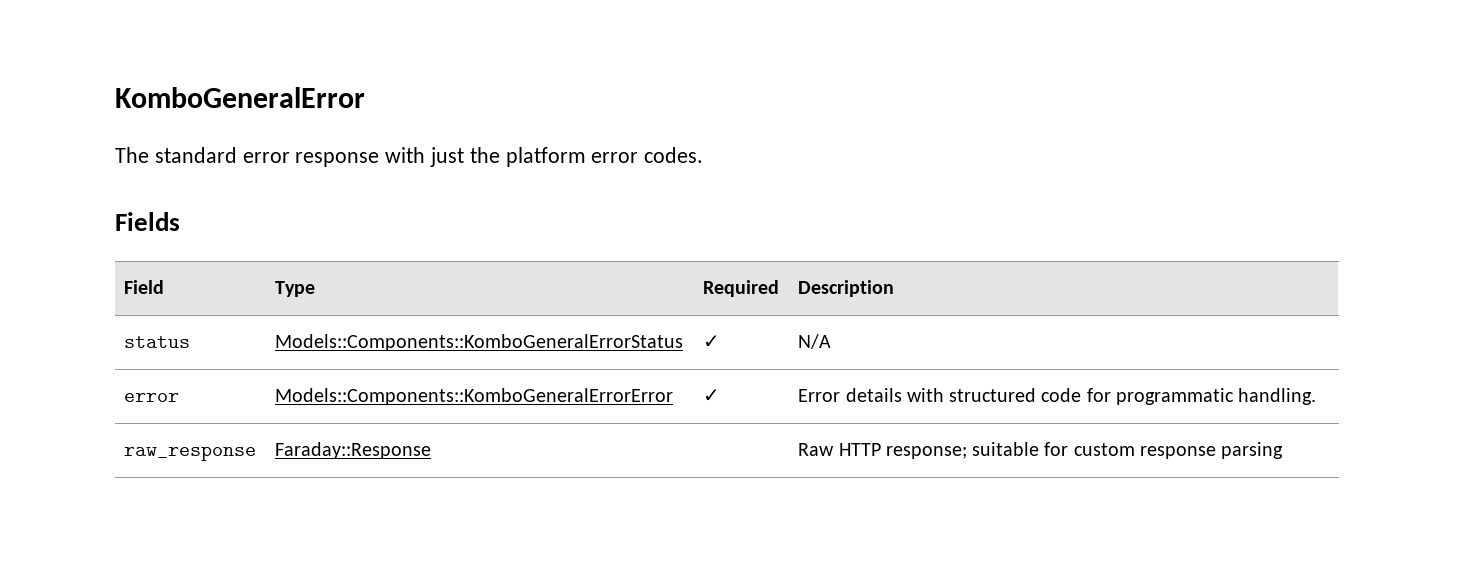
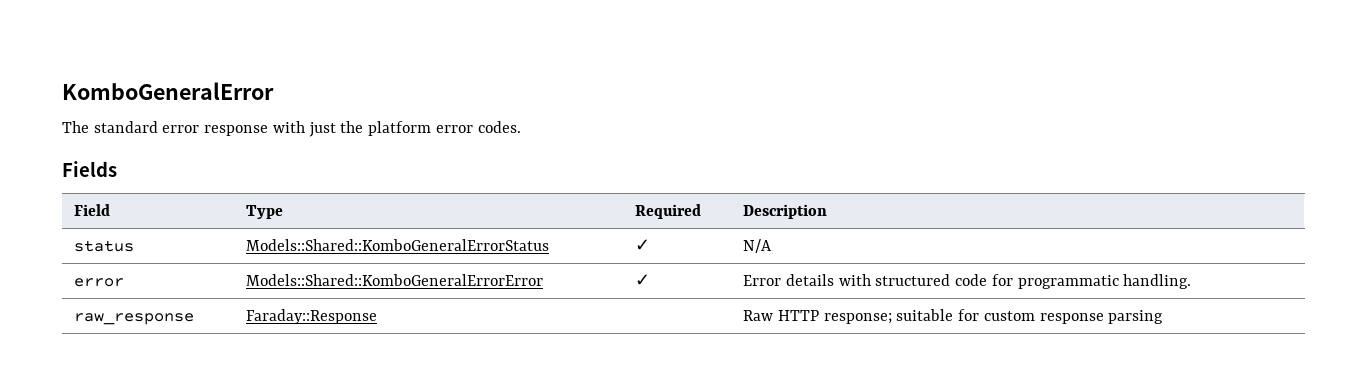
[275,334,684,351] Models::Components::KomboGeneralErrorStatus -> [246,239,550,251] Models::Shared::KomboGeneralErrorStatus
[275,388,674,405] Models::Components::KomboGeneralErrorError -> [246,274,544,286] Models::Shared::KomboGeneralErrorError

